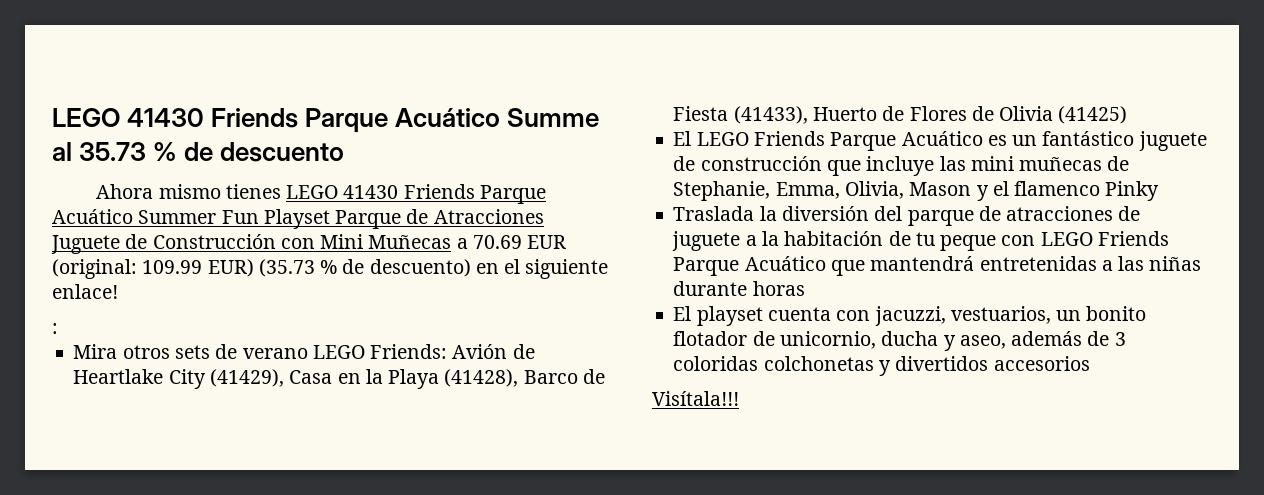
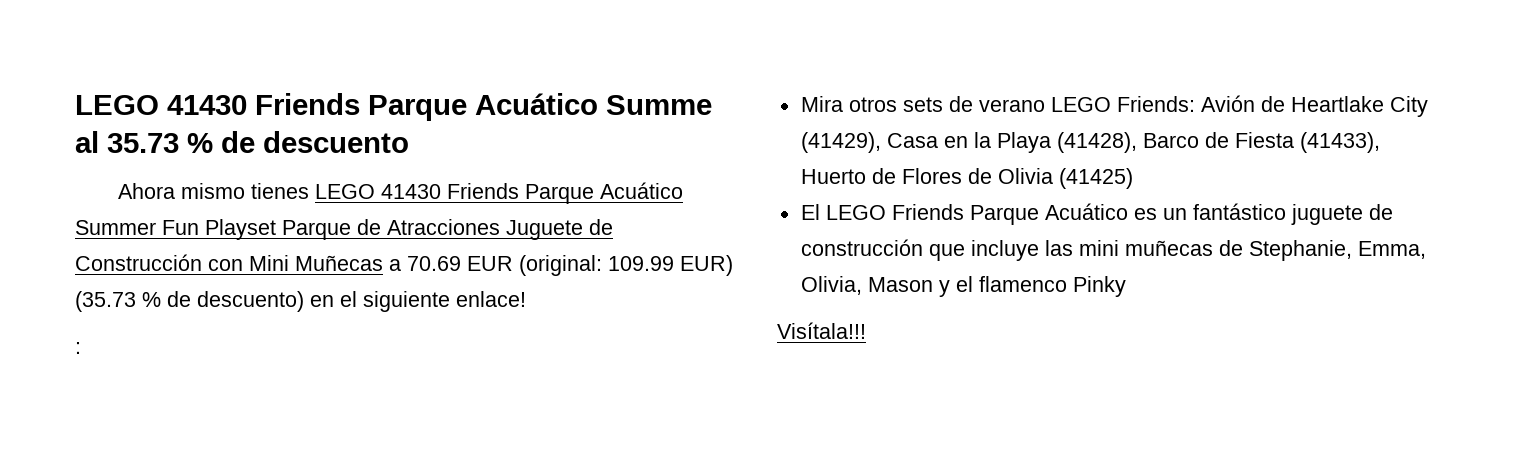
[673,206,1141,226] [672,231,1169,251] [673,256,1202,276] [673,281,805,296] [673,306,1147,326] [673,331,1126,351] [673,356,1090,376] // Traslada la diversión del parque de atracciones de juguete a la habitación de tu peque con LEGO Friends Parque Acuático que mantendrá entretenidas a las niñas durante horas // El playset cuenta con jacuzzi, vestuarios, un bonito flotador de unicornio, ducha y aseo, además de 3 coloridas colchonetas y divertidos accesorios -> (1126, 286) none

